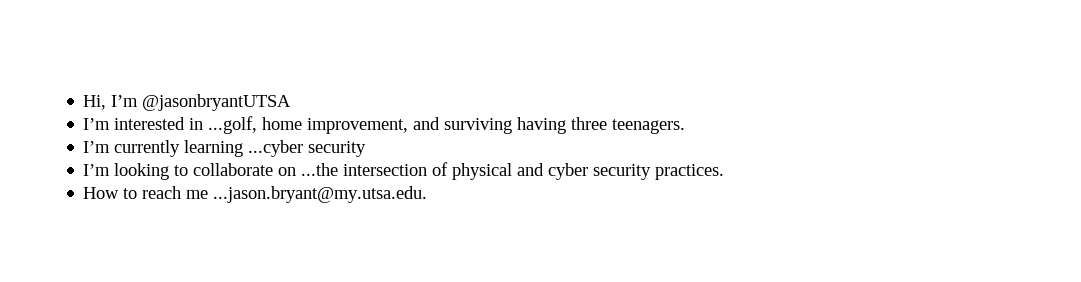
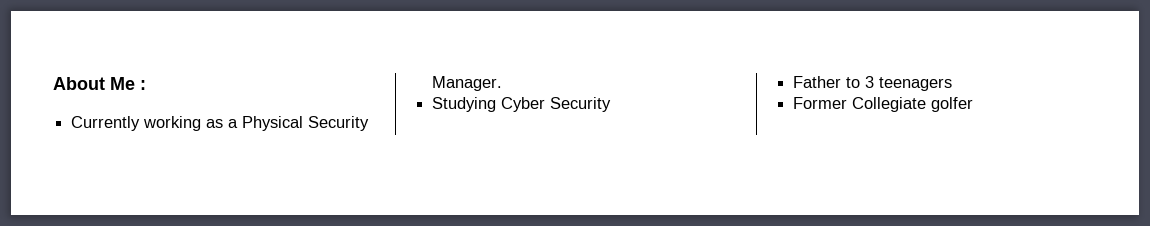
[83,94,292,111] [83,116,686,134] [83,140,367,157] [83,162,725,180] [83,186,428,203] Hi, I’m @jasonbryantUTSA // I’m interested in ...golf, home improvement, and surviving having three teenagers. // I’m currently learning ...cyber security // I’m looking to collaborate on ...the intersection of physical and cyber security practices. // How to reach me ...jason.bryant@my.utsa.edu. -> [53,77,146,90] [71,116,370,131] [432,76,503,91] [432,97,612,112] [793,76,953,91] [793,97,974,112] About Me : // Currently working as a Physical Security Manager. // Studying Cyber Security // Father to 3 teenagers // Former Collegiate golfer

